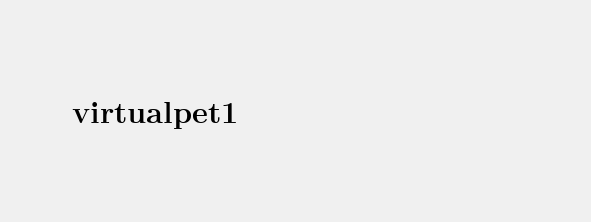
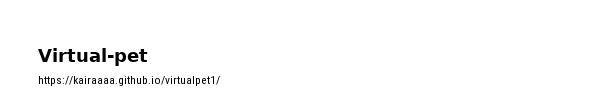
[72,102,238,129] virtualpet1 -> [38,48,148,66] [38,76,220,86] Virtual-pet // https://kairaaaa.github.io/virtualpet1/

